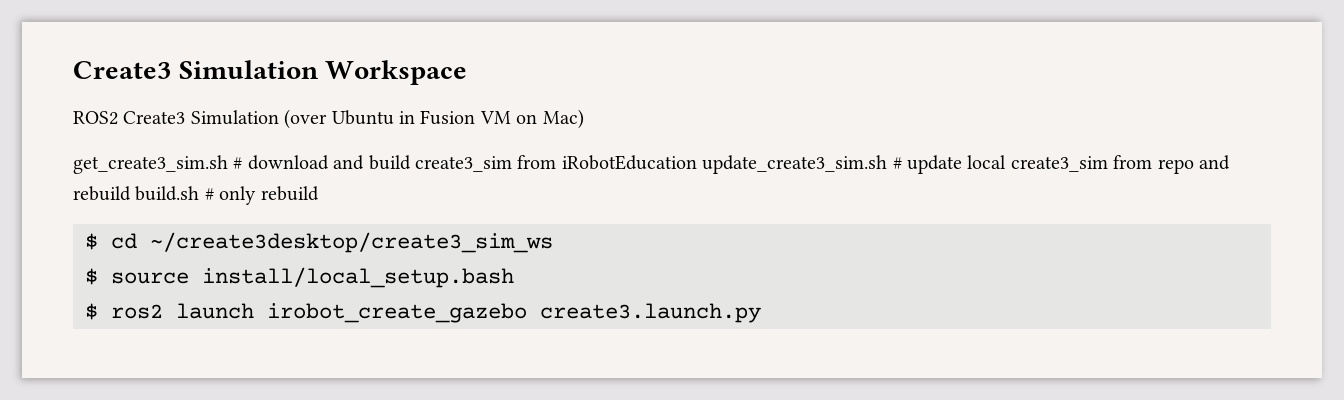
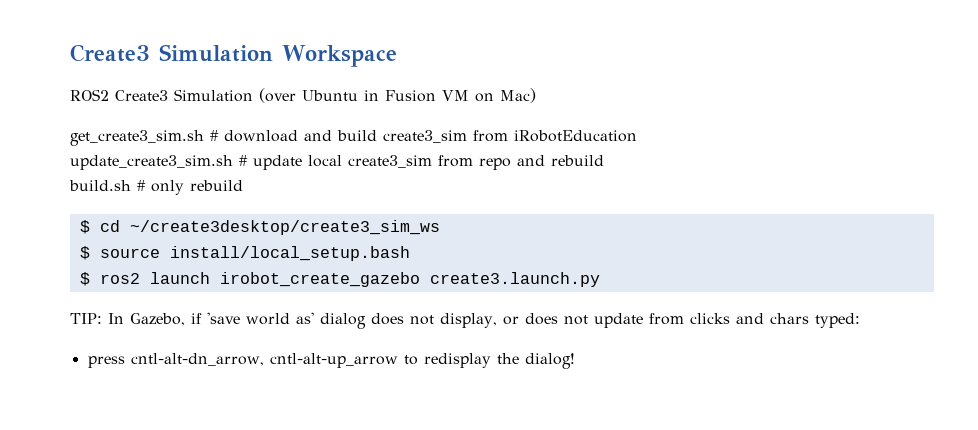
(697, 162) none -> (637, 136) //
(131, 193) none -> (604, 160) //
(761, 313) none -> [70,312,860,329] [87,353,575,369] // TIP: In Gazebo, if 'save world as' dialog does not display, or does not update from clicks and chars typed: // press cntl-alt-dn_arrow, cntl-alt-up_arrow to redisplay the dialog!

